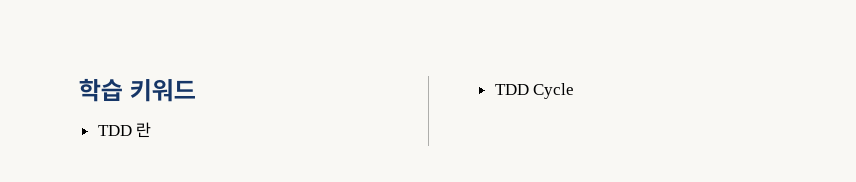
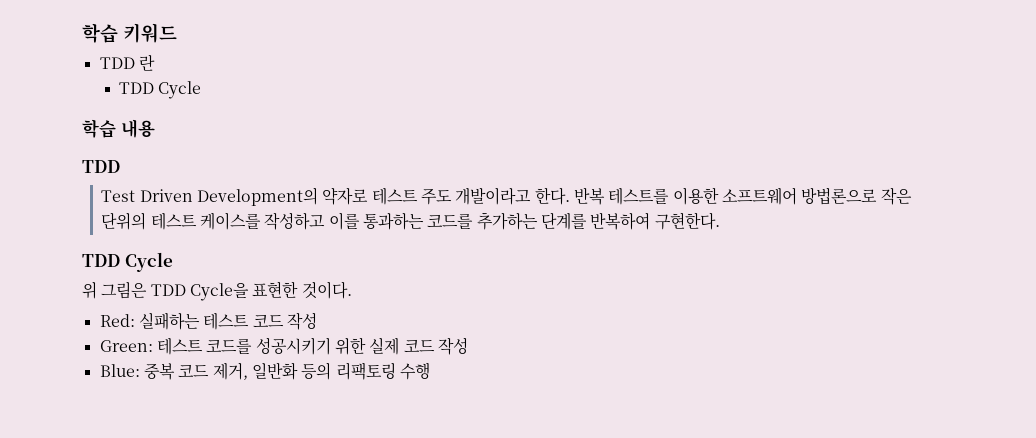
(575, 91) none -> [82,119,155,138] [82,160,120,173] [101,187,912,206] [101,212,720,230] [82,252,173,272] [82,281,352,301] [99,312,317,330] [99,337,468,355] [99,362,430,380] // 학습 내용 // TDD // Test Driven Development의 약자로 테스트 주도 개발이라고 한다. 반복 테스트를 이용한 소프트웨어 방법론으로 작은 단위의 테스트 케이스를 작성하고 이를 통과하는 코드를 추가하는 단계를 반복하여 구현한다. // TDD Cycle // 위 그림은 TDD Cycle을 표현한 것이다. // Red: 실패하는 테스트 코드 작성 // Green: 테스트 코드를 성공시키기 위한 실제 코드 작성 // Blue: 중복 코드 제거, 일반화 등의 리팩토링 수행

